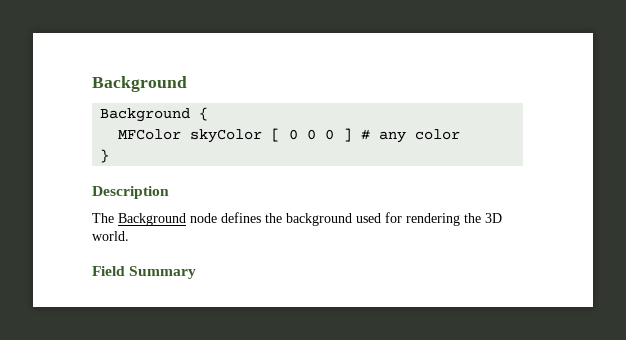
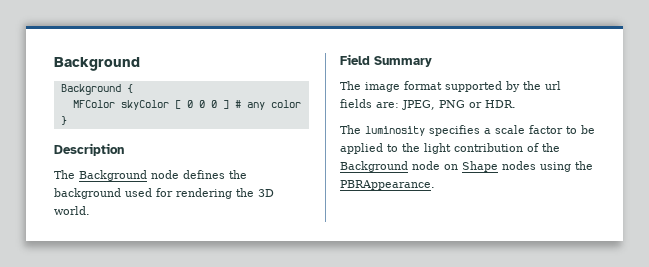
(197, 272) none -> [340,81,561,92] [340,99,516,110] [340,125,595,136] [340,143,560,154] [340,161,593,172] [340,180,435,190] // The image format supported by the url fields are: JPEG, PNG or HDR. // The luminosity specifies a scale factor to be applied to the light contribution of the Background node on Shape nodes using the PBRAppearance.

